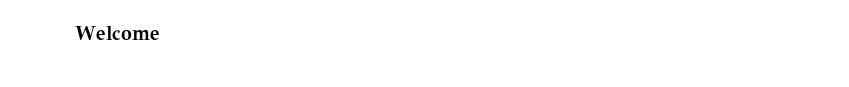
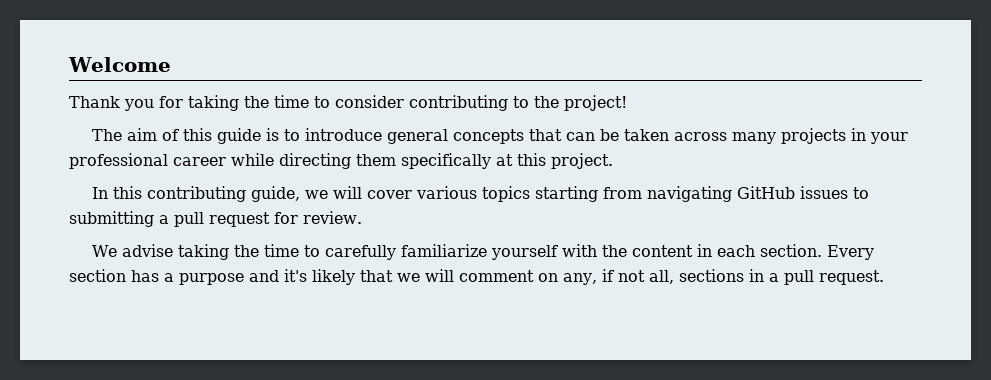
(160, 33) none -> [69,95,627,111] [92,128,909,144] [69,153,613,169] [92,186,870,202] [69,211,362,227] [92,244,875,260] [69,269,884,285] // Thank you for taking the time to consider contributing to the project! // The aim of this guide is to introduce general concepts that can be taken across many projects in your professional career while directing them specifically at this project. // In this contributing guide, we will cover various topics starting from navigating GitHub issues to submitting a pull request for review. // We advise taking the time to carefully familiarize yourself with the content in each section. Every section has a purpose and it's likely that we will comment on any, if not all, sections in a pull request.

